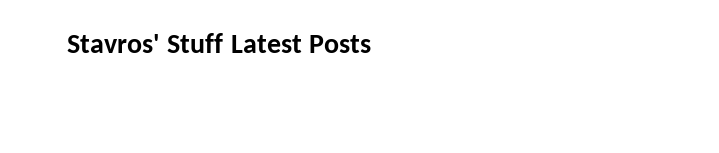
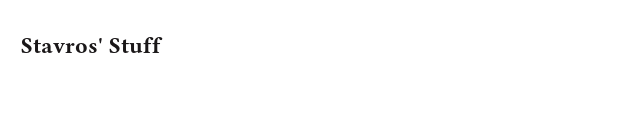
[230,35,372,53] Latest Posts -> (164, 45) none

